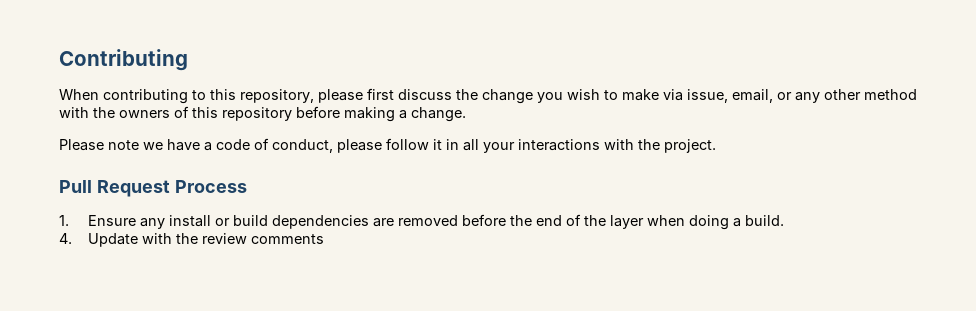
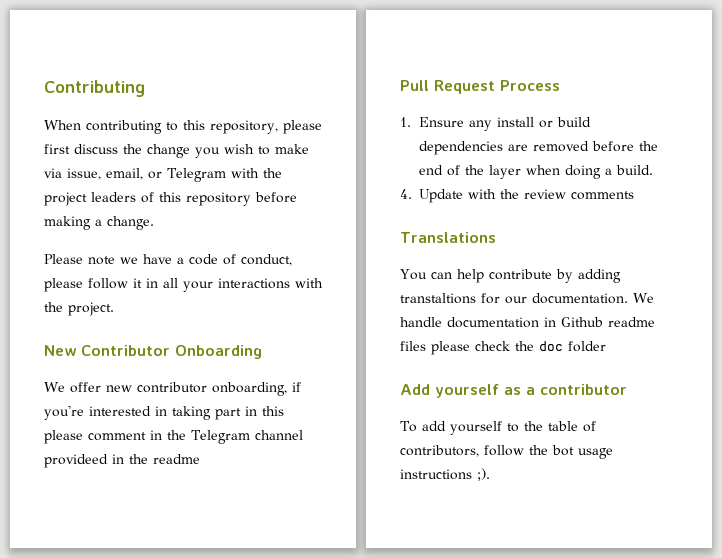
[795,89,917,103] [59,107,170,118] any other method with the owners -> [167,168,282,182] [44,192,136,206] Telegram with the project leaders
(716, 146) none -> [44,345,262,359] [44,382,301,396] [44,405,284,420] [44,430,303,444] [44,454,200,468] // New Contributor Onboarding // We offer new contributor onboarding, if you're interested in taking part in this please comment in the Telegram channel provideed in the readme
(324, 239) none -> [400,232,496,243] [400,269,621,283] [400,293,654,304] [400,317,655,328] [400,341,606,355] [400,384,627,398] [400,421,596,435] [400,445,613,459] [400,468,490,481] // Translations // You can help contribute by adding transtaltions for our documentation. We handle documentation in Github readme files please check the doc folder // Add yourself as a contributor // To add yourself to the table of contributors, follow the bot usage instructions ;).

